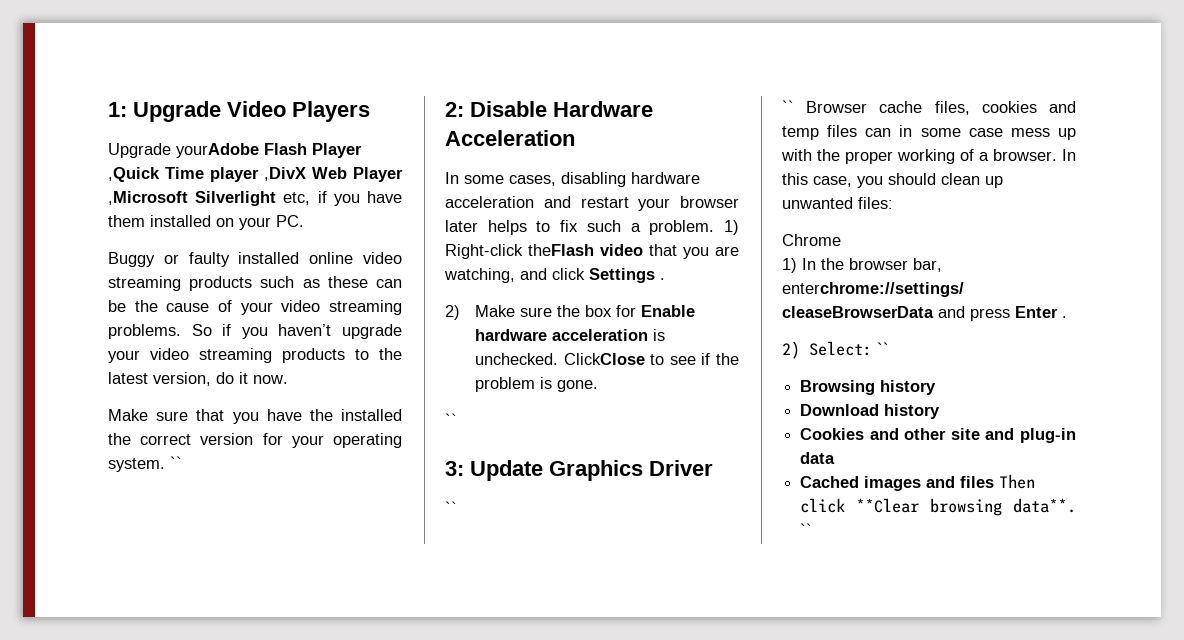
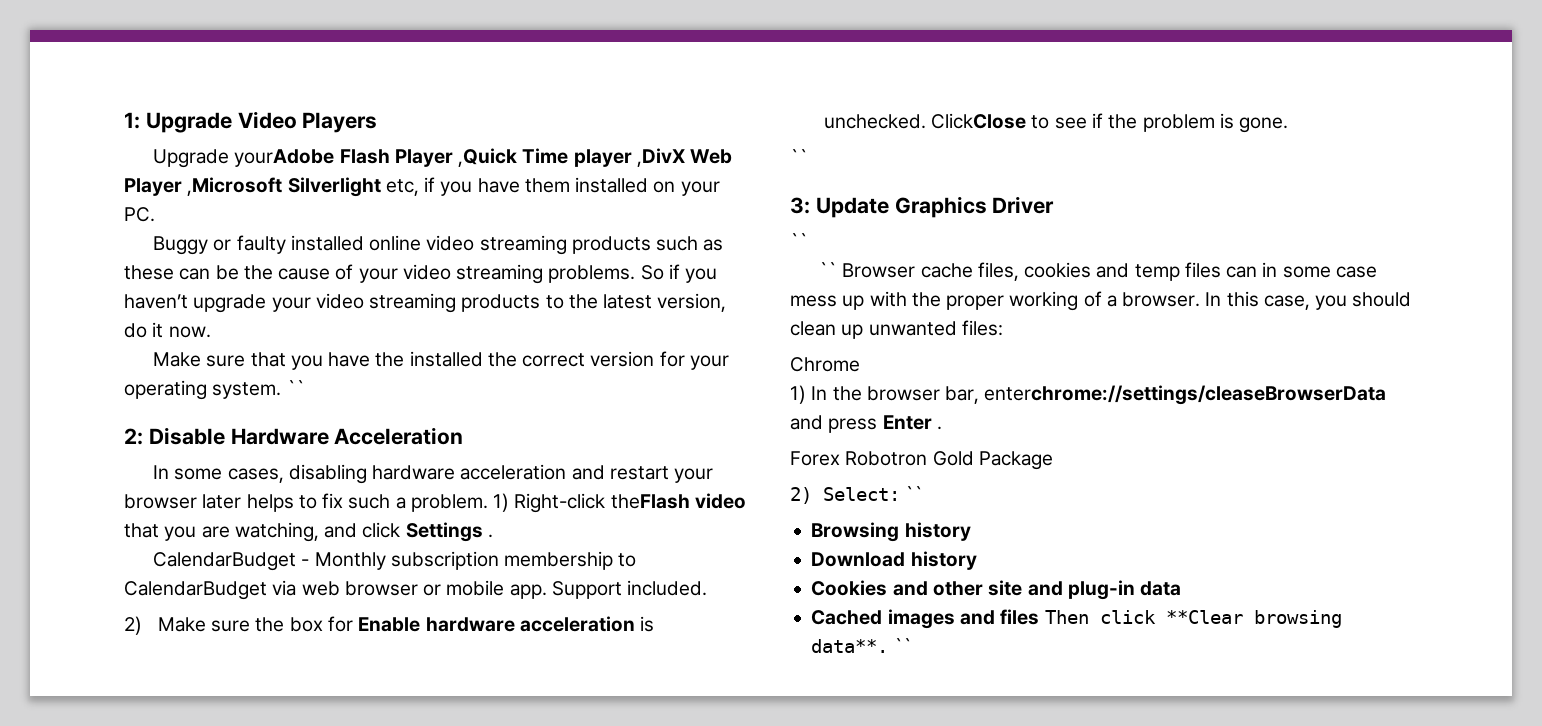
(665, 279) none -> [153,551,637,571] [124,580,708,600] // CalendarBudget - Monthly subscription membership to CalendarBudget via web browser or mobile app. Support included.
(1067, 317) none -> [790,451,1053,470] // Forex Robotron Gold Package

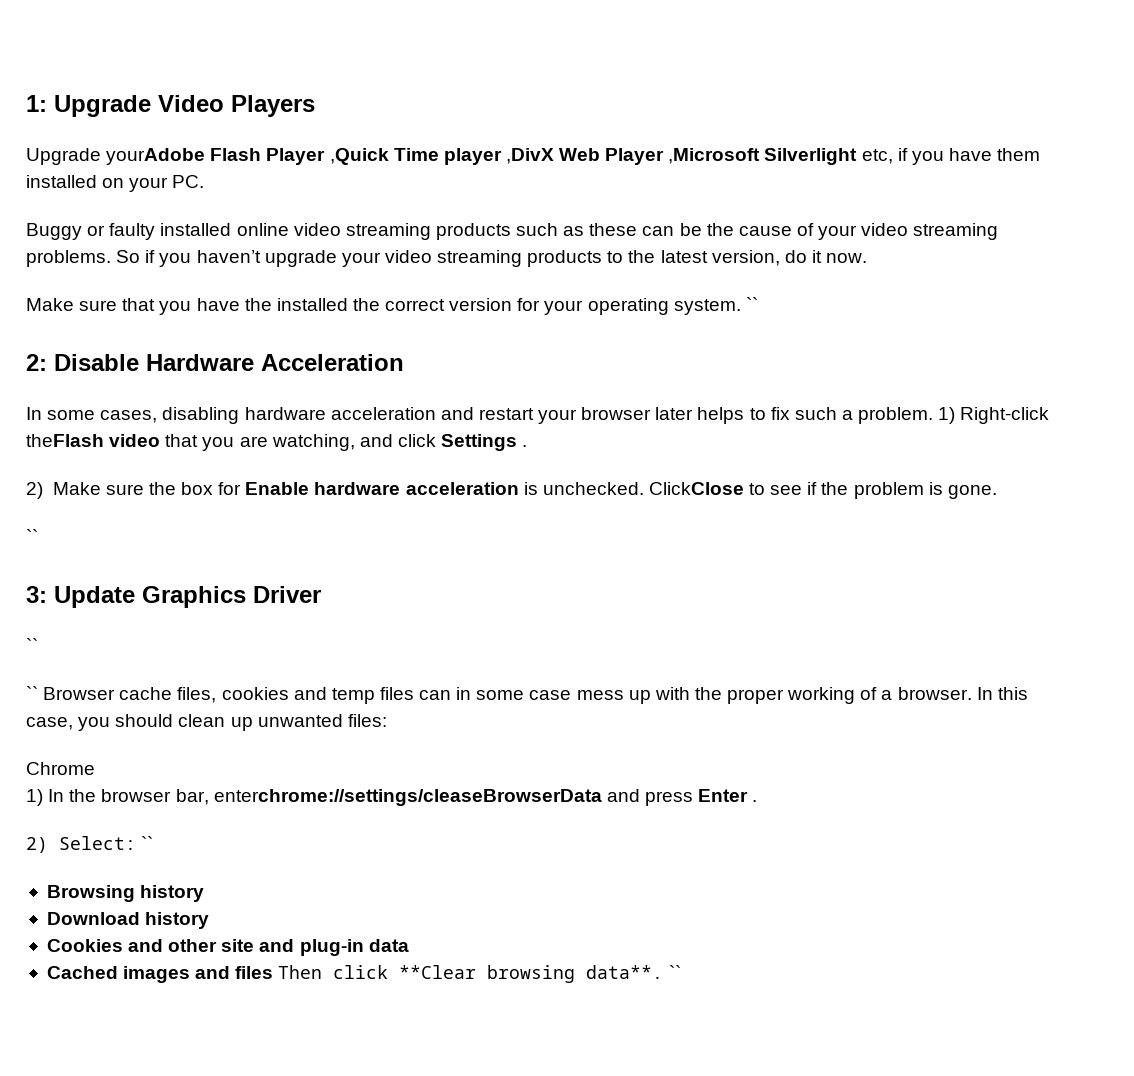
[153,551,637,571] [124,580,708,600] // CalendarBudget - Monthly subscription membership to CalendarBudget via web browser or mobile app. Support included. -> (528, 446) none
[790,451,1053,470] // Forex Robotron Gold Package -> (758, 801) none

